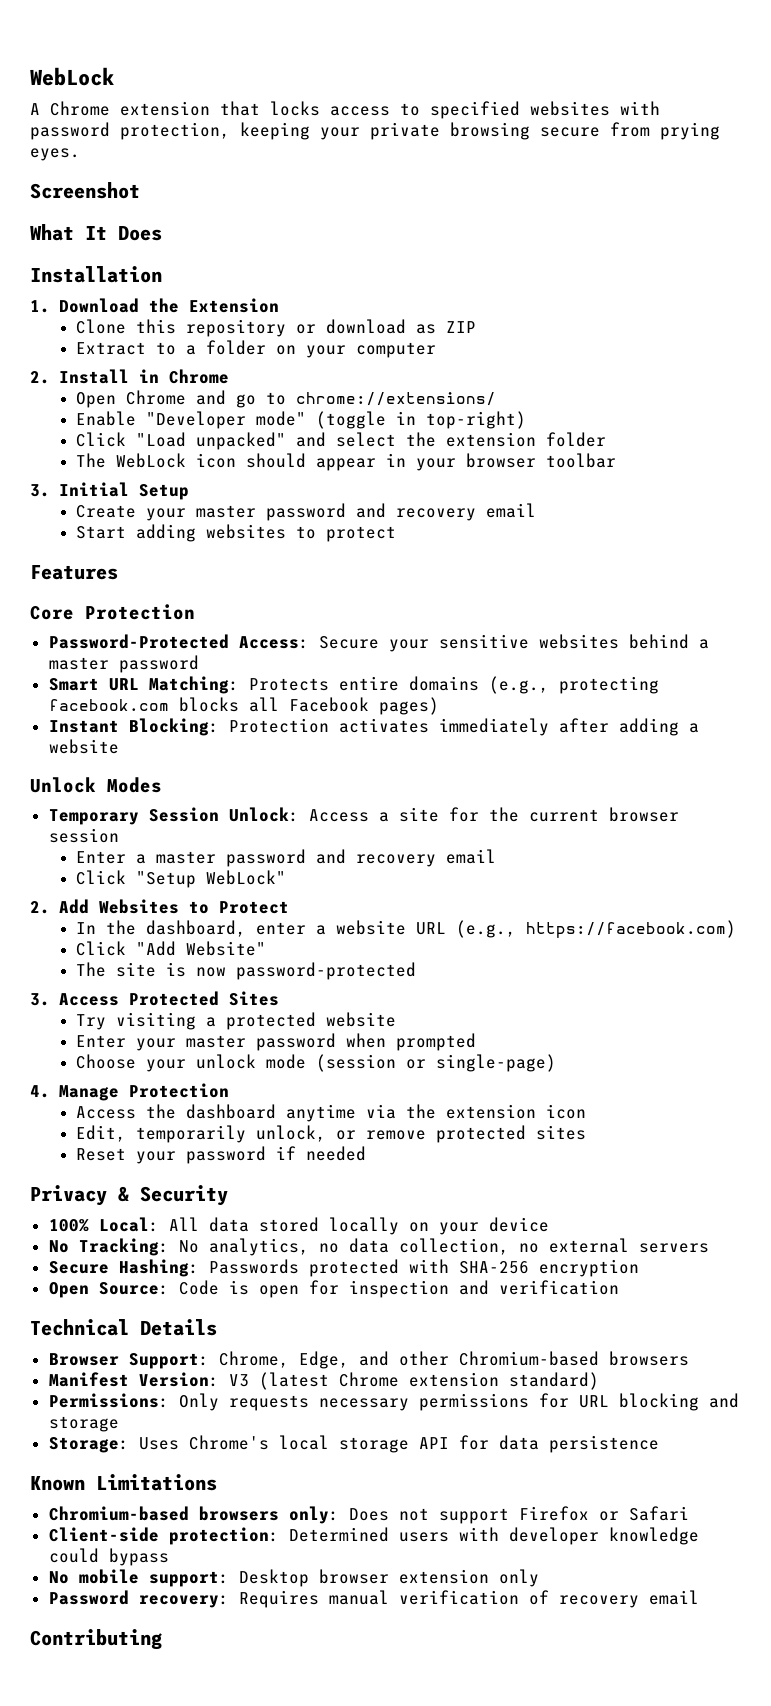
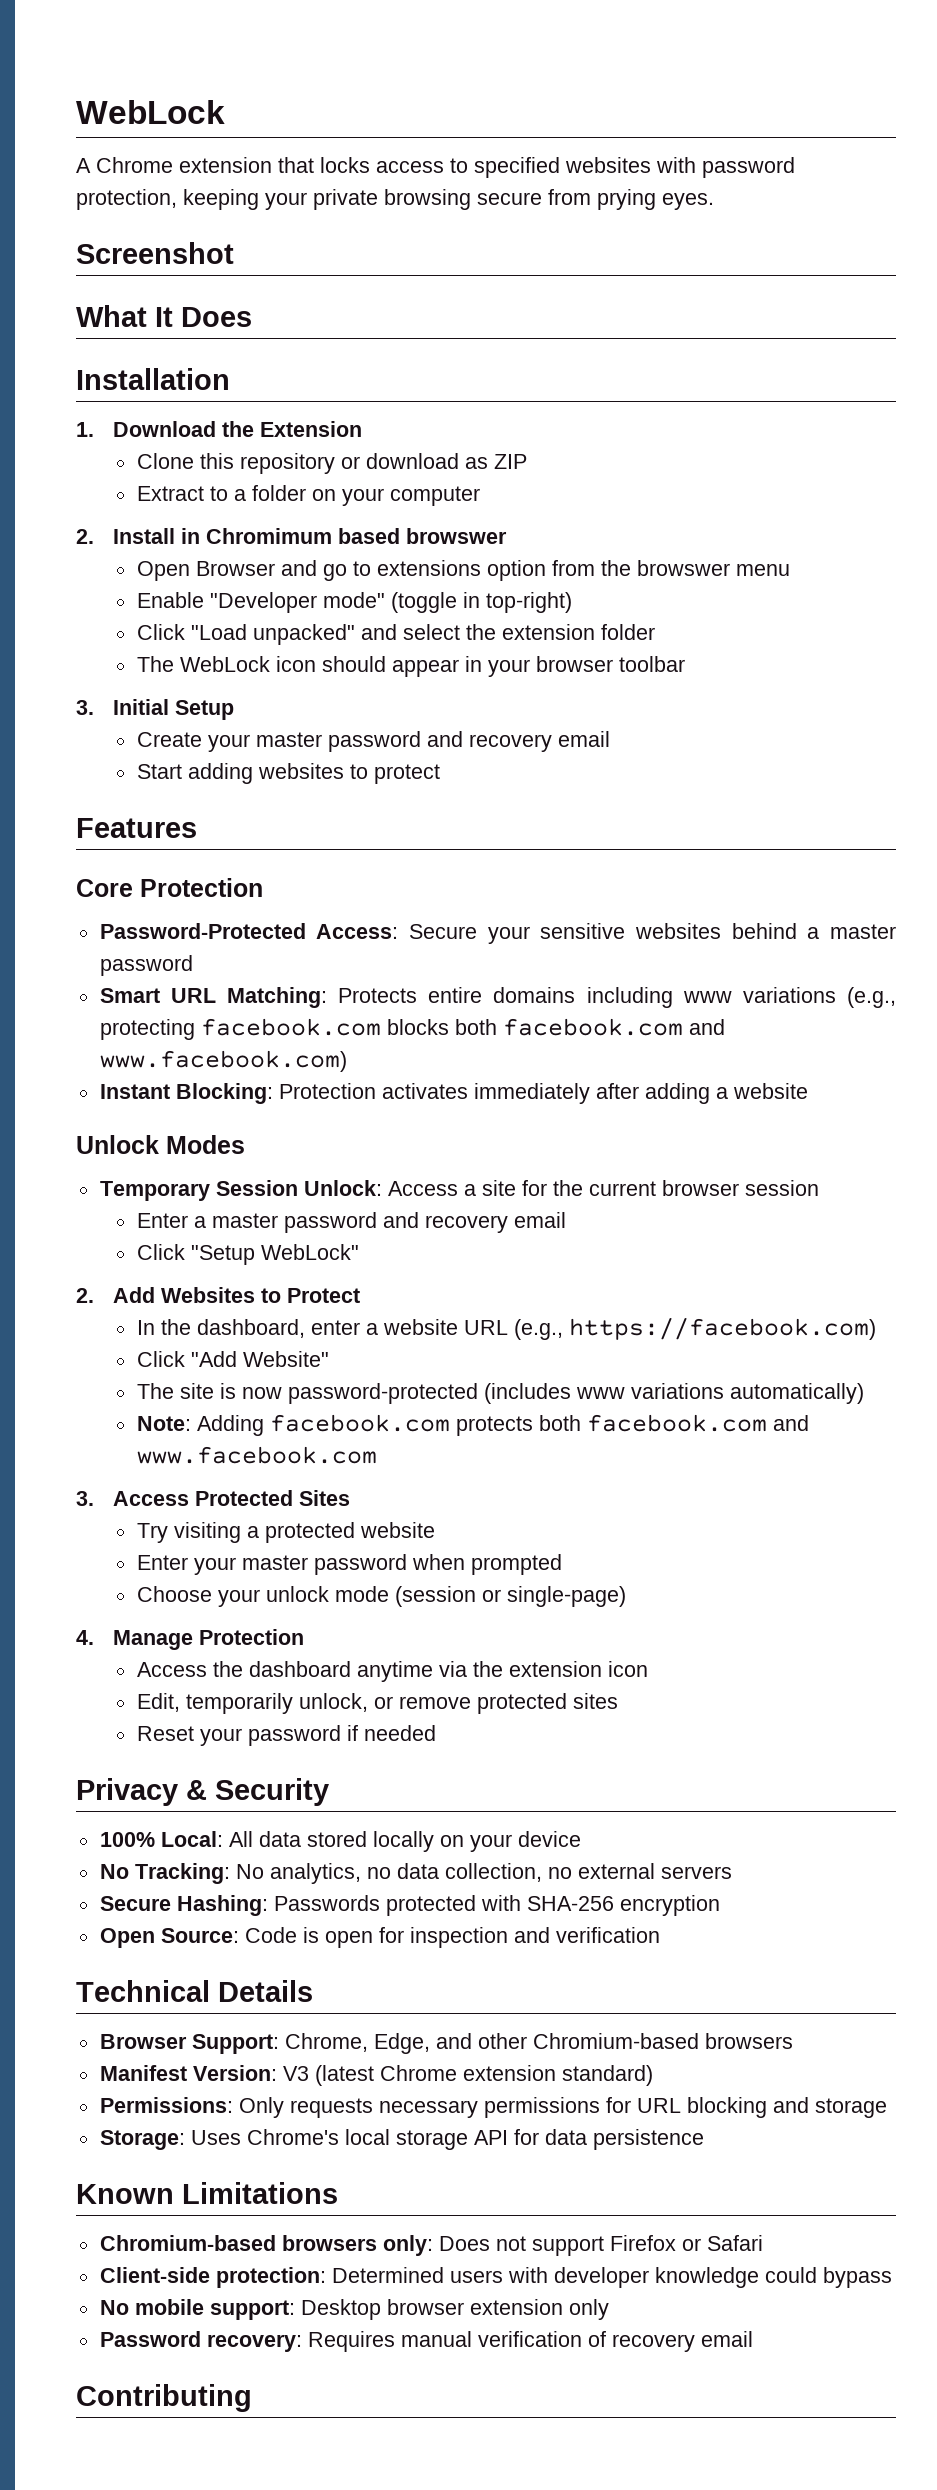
[168,369,229,384] [75,390,186,408] Chrome // Open Chrome -> [205,528,507,544] [136,561,275,581] Chromimum based browswer // Open Browser
[295,392,496,406] chrome://extensions/ -> [376,560,790,581] extensions option from the browswer menu
(479, 683) none -> [586,987,836,1008] including www variations
[248,697,439,715] all Facebook pages) -> [454,1018,725,1036] [99,1050,347,1072] both facebook.com and www.facebook.com)
(416, 971) none -> [483,1383,864,1404] [136,1414,809,1436] [136,1446,377,1464] (includes www variations automatically) // Note: Adding facebook.com protects both facebook.com and www.facebook.com

